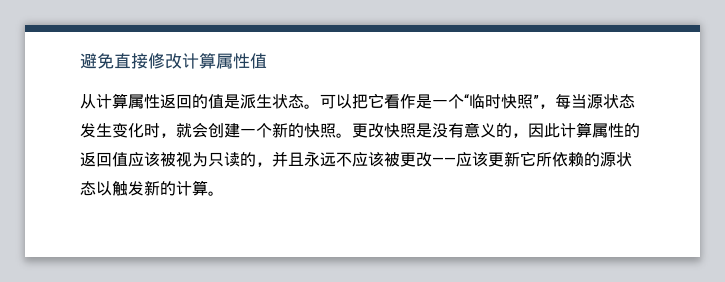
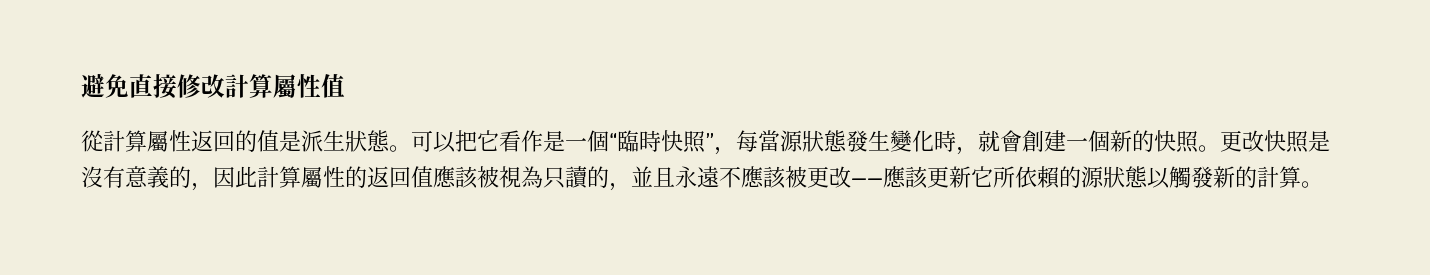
[182,53,233,69] 计算属 -> [225,74,297,98] 計算屬
[80,93,144,109] 从计算属 -> [81,130,169,152] 從計算屬
[272,94,304,109] 状态 -> [345,130,390,152] 狀態
[448,94,501,109] 个“临时 -> [587,130,661,152] 個“臨時
[571,94,635,109] [80,122,272,138] 当源状态发生变化时，就会创建一个 -> [758,130,1110,155] 當源狀態發生變化時，就會創建一個
[432,122,496,138] 没有意义 -> [81,166,169,188] 沒有意義
[560,122,608,138] 计算属 -> [257,166,323,188] 計算屬
[128,151,384,167] 应该被视为只读的，并且永远不应该 -> [433,166,786,191] 應該被視為只讀的，並且永遠不應該
[456,152,488,167] 应该 -> [883,166,928,189] 應該
[568,152,632,167] [80,180,192,196] 赖的源状态以触发新的计 -> [1037,166,1279,189] 賴的源狀態以觸發新的計

